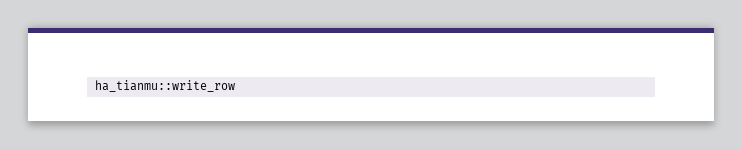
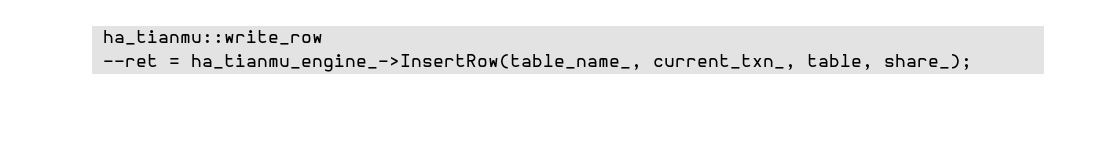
(235, 86) none -> [103,54,973,72] // --ret = ha_tianmu_engine_->InsertRow(table_name_, current_txn_, table, share_);

